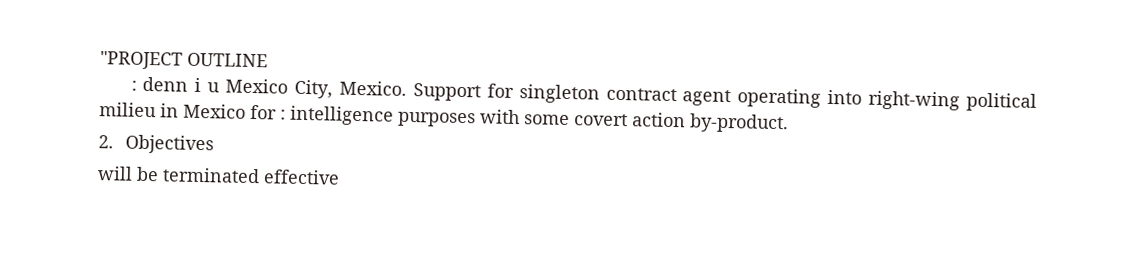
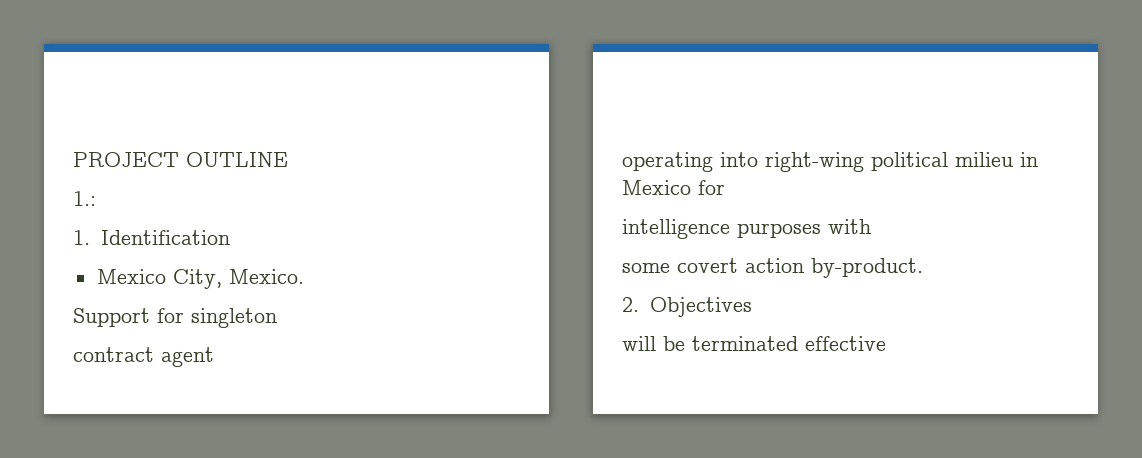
[100,51,183,70] "PROJECT -> [73,152,179,167] PROJECT
[130,76,221,93] : denn i u -> [73,191,96,206] [73,230,230,245] 1.: // 1. Identification //
(407, 88) none -> (304, 276) //
(600, 94) none -> (277, 318) //
(732, 98) none -> (214, 357) //
[280,109,286,120] : -> (725, 187) //
(520, 117) none -> (871, 226) //

